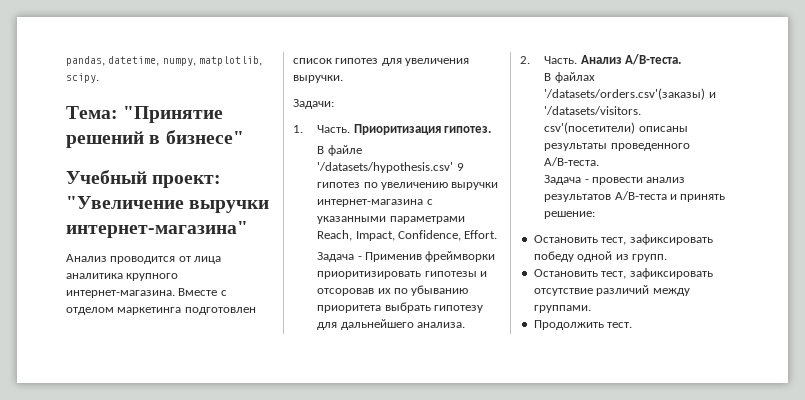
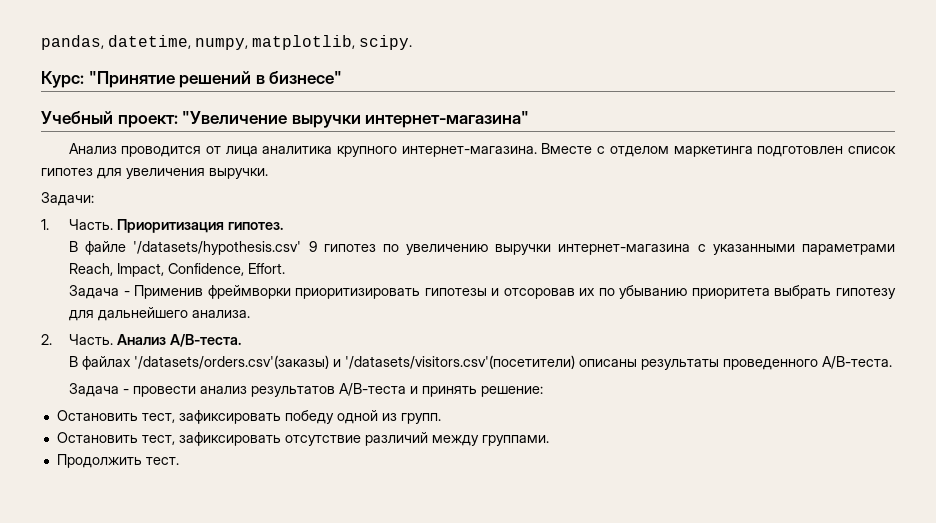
[66,106,118,119] Тема: -> [41,71,84,88] Курс:

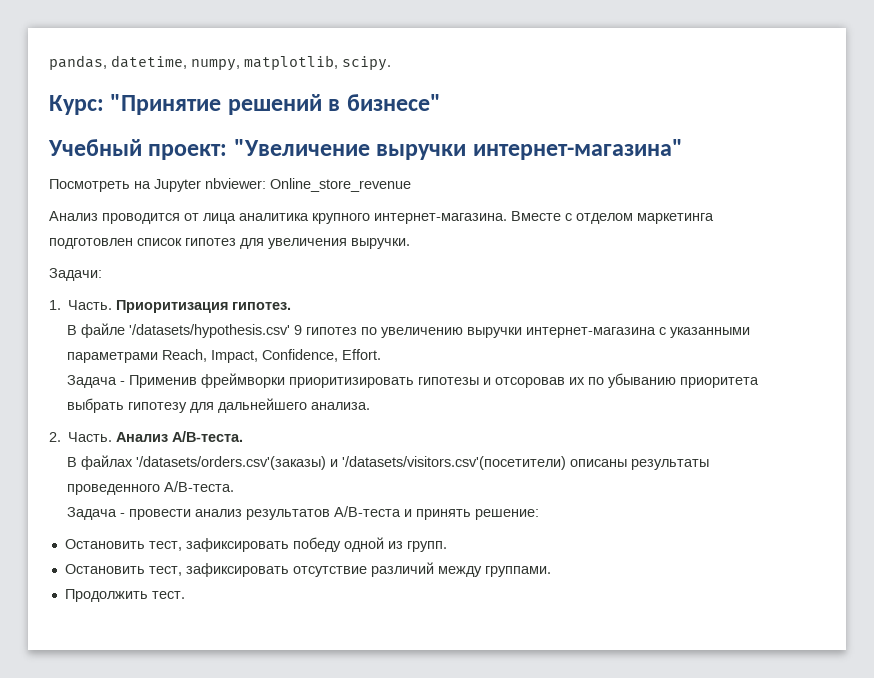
(530, 119) none -> [49,178,411,192] // Посмотреть на Jupyter nbviewer: Online_store_revenue

